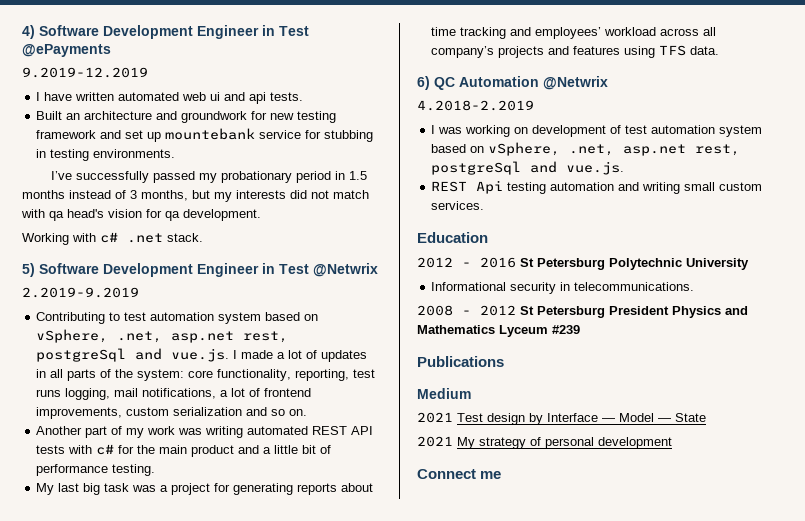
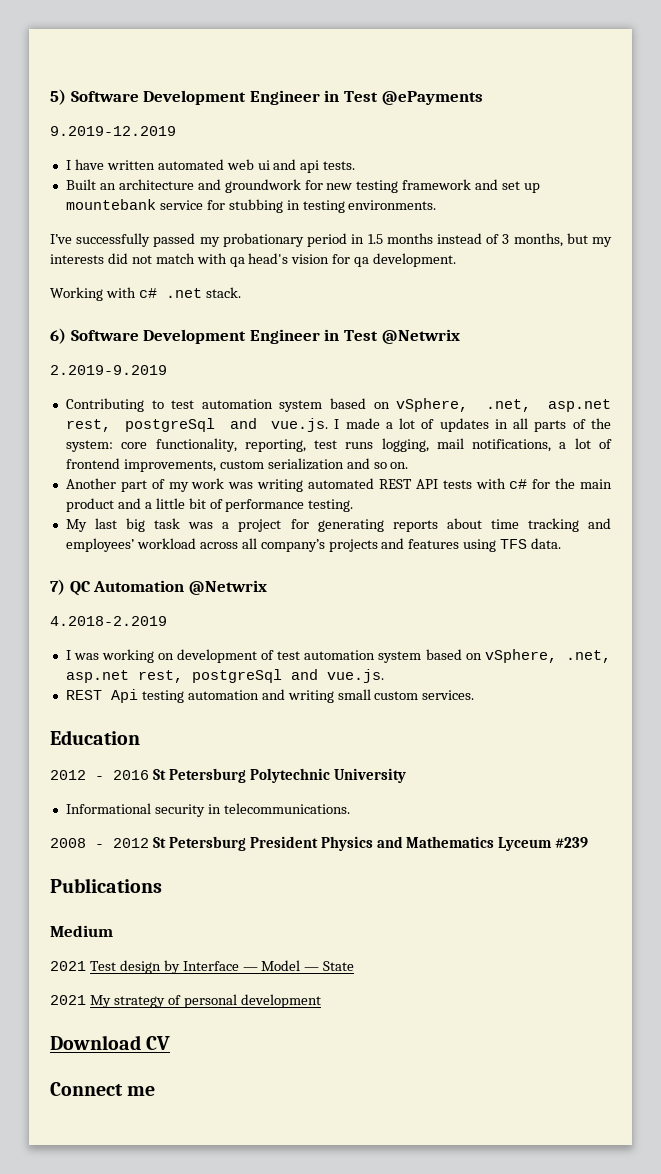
[22,25,35,39] 4) -> [50,89,66,105] 5)
[22,263,35,277] 5) -> [50,328,66,344] 6)
[417,76,430,90] 6) -> [50,579,65,595] 7)
(672, 443) none -> [50,1035,171,1050] // Download CV

